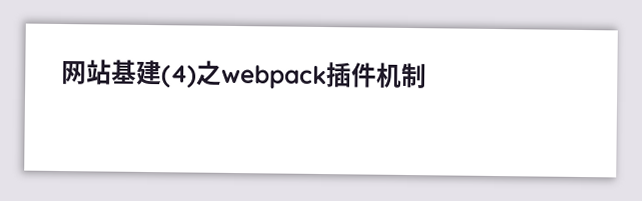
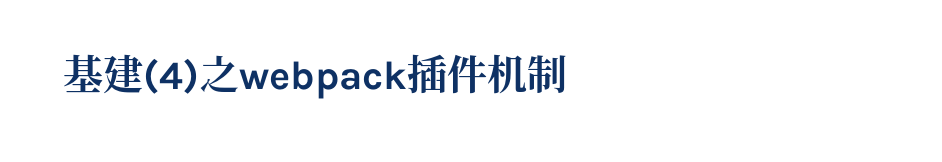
[61,59,112,85] 网站 -> (63, 73) none

